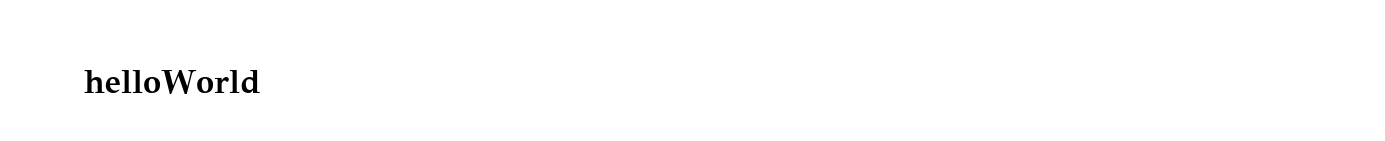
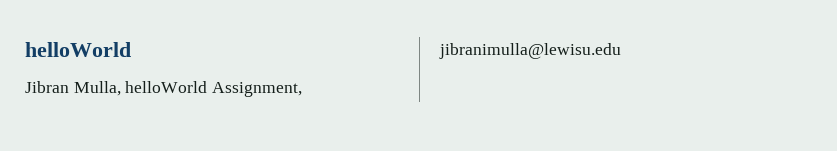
[84,70,261,94] helloWorld -> [25,42,131,57] [25,81,303,97] [439,43,621,59] helloWorld // Jibran Mulla, helloWorld Assignment, jibranimulla@lewisu.edu

